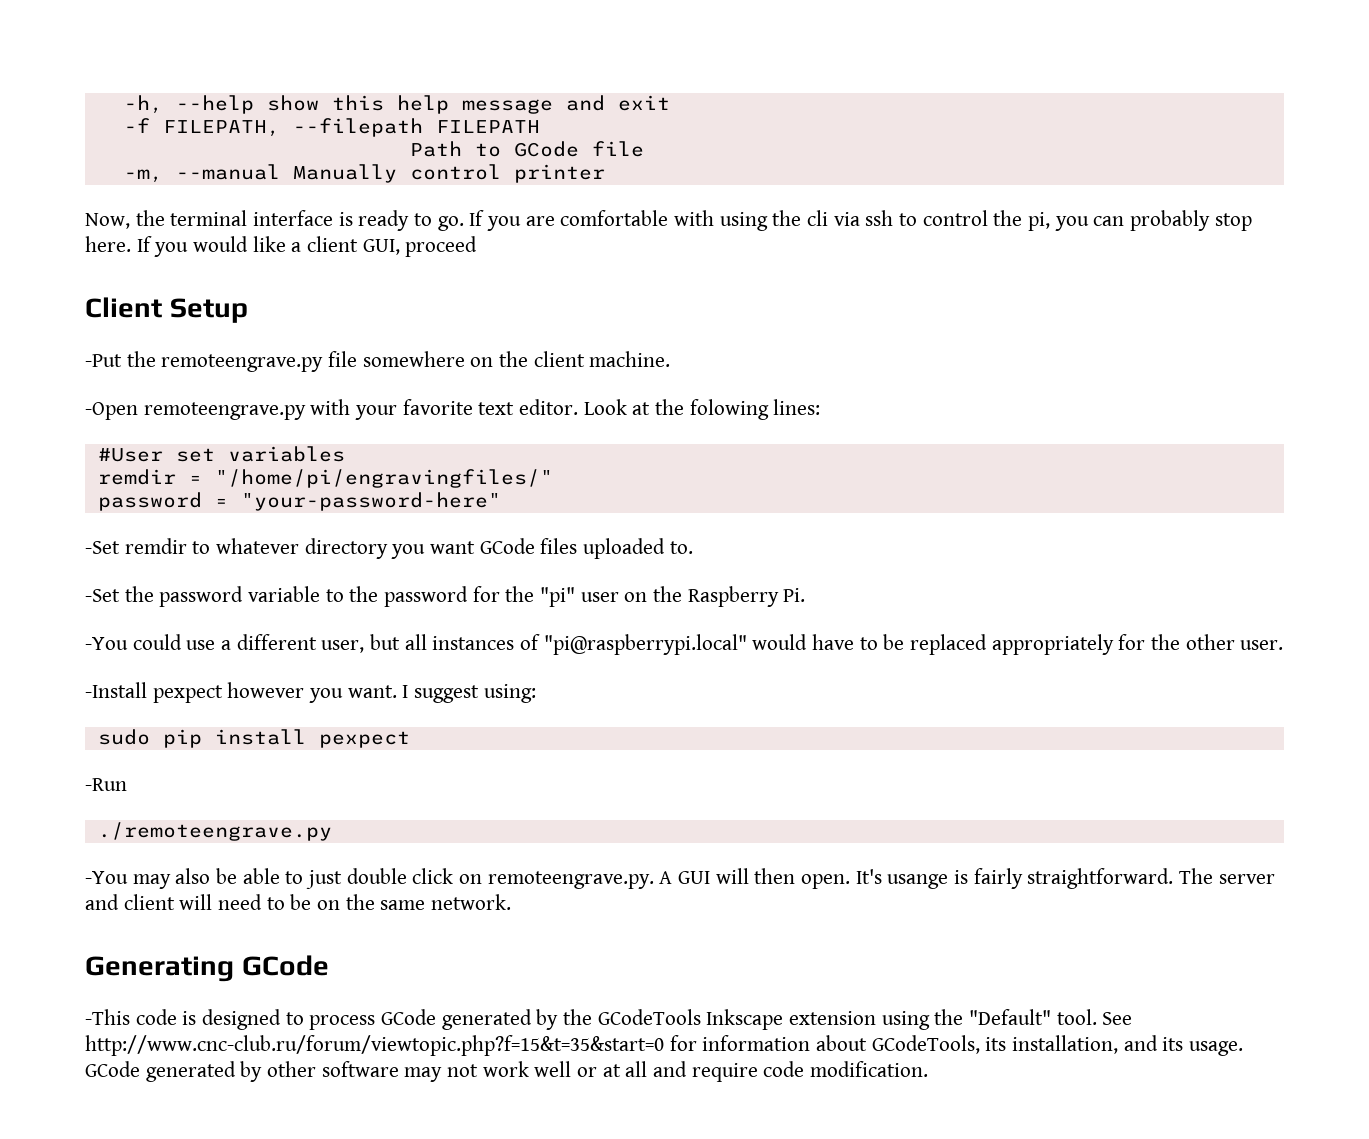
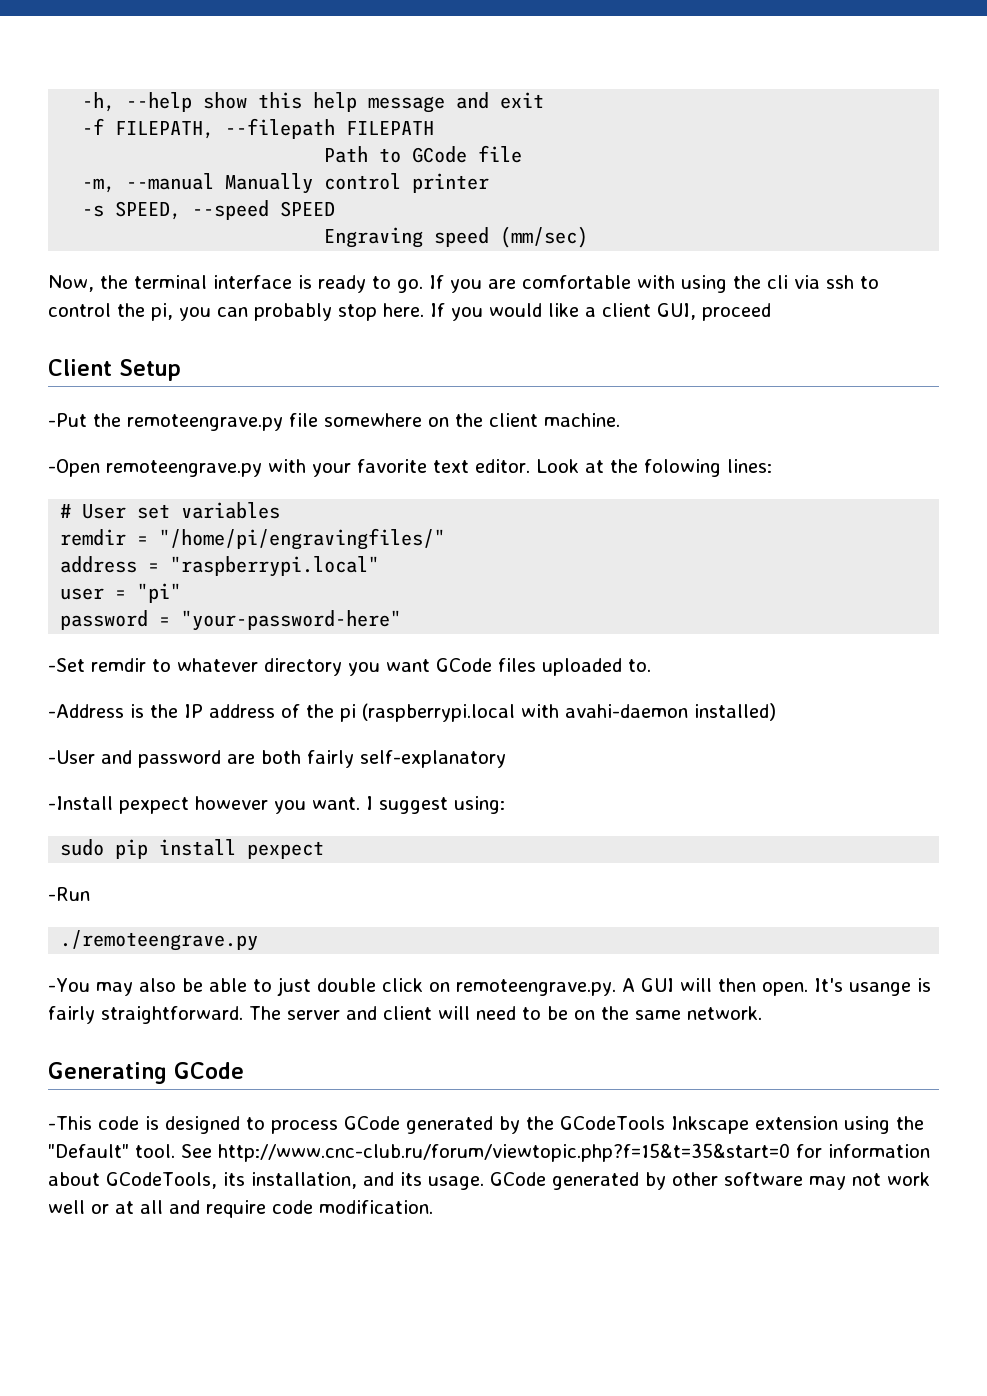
(605, 173) none -> [82,200,336,220] [324,226,589,248] // -s SPEED, --speed SPEED // Engraving speed (mm/sec)
[97,448,163,462] #User -> [60,504,127,519] # User
(553, 478) none -> [60,556,380,577] [60,583,182,603] // address = "raspberrypi.local" // user = "pi"
[85,586,806,607] [85,634,1284,655] -Set the password variable to the password for the "pi" user on the Raspberry Pi. // -You could use a different user, but all instances of "pi@raspberrypi.local" would have to be replaced appropriately for the other user. -> [48,703,776,722] [48,750,506,768] -Address is the IP address of the pi (raspberrypi.local with avahi-daemon installed) // -User and password are both fairly self-explanatory

